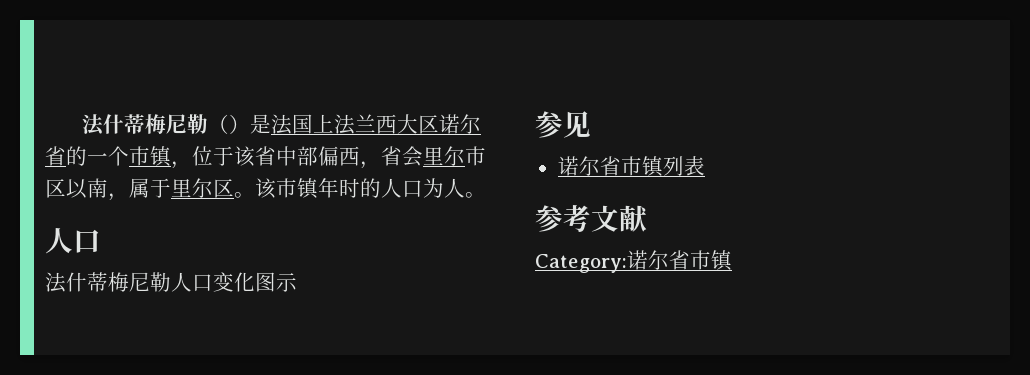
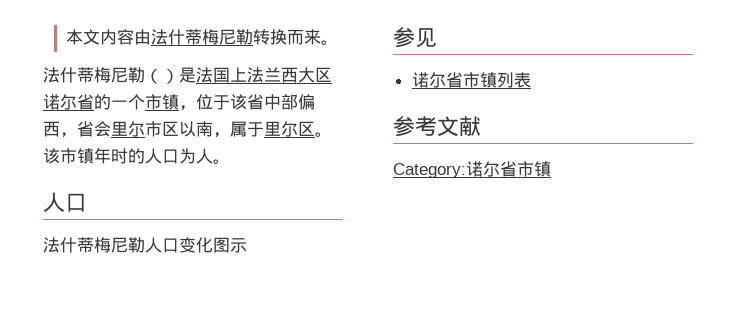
(82, 125) none -> [65,29,338,45] 本文内容由法什蒂梅尼勒转换而来。 //

